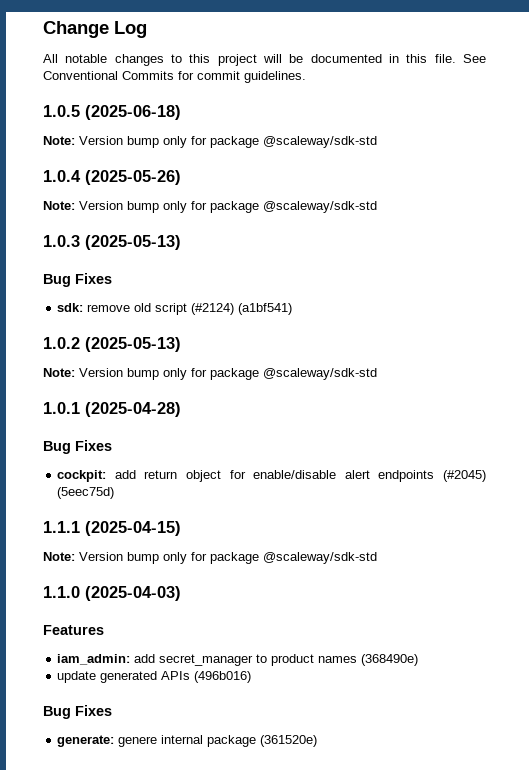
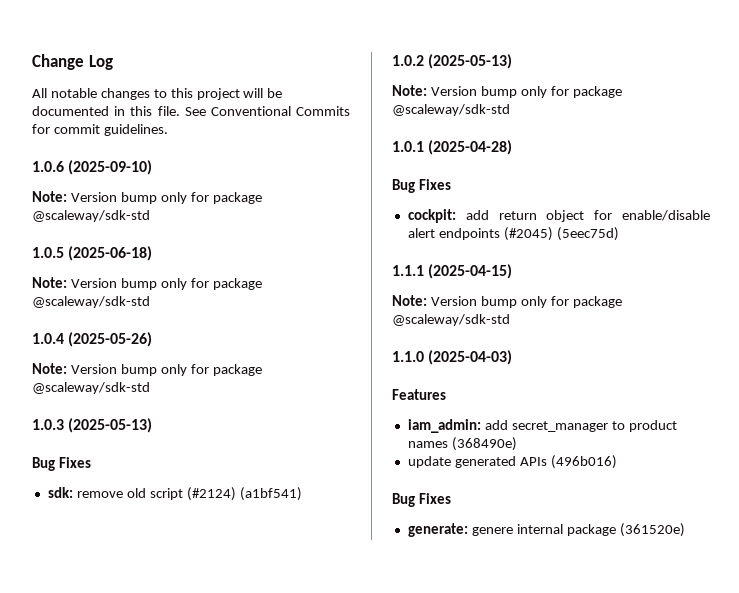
(306, 77) none -> [32,160,153,175] [32,191,262,204] [32,210,150,222] // 1.0.6 (2025-09-10) // Note: Version bump only for package @scaleway/sdk-std

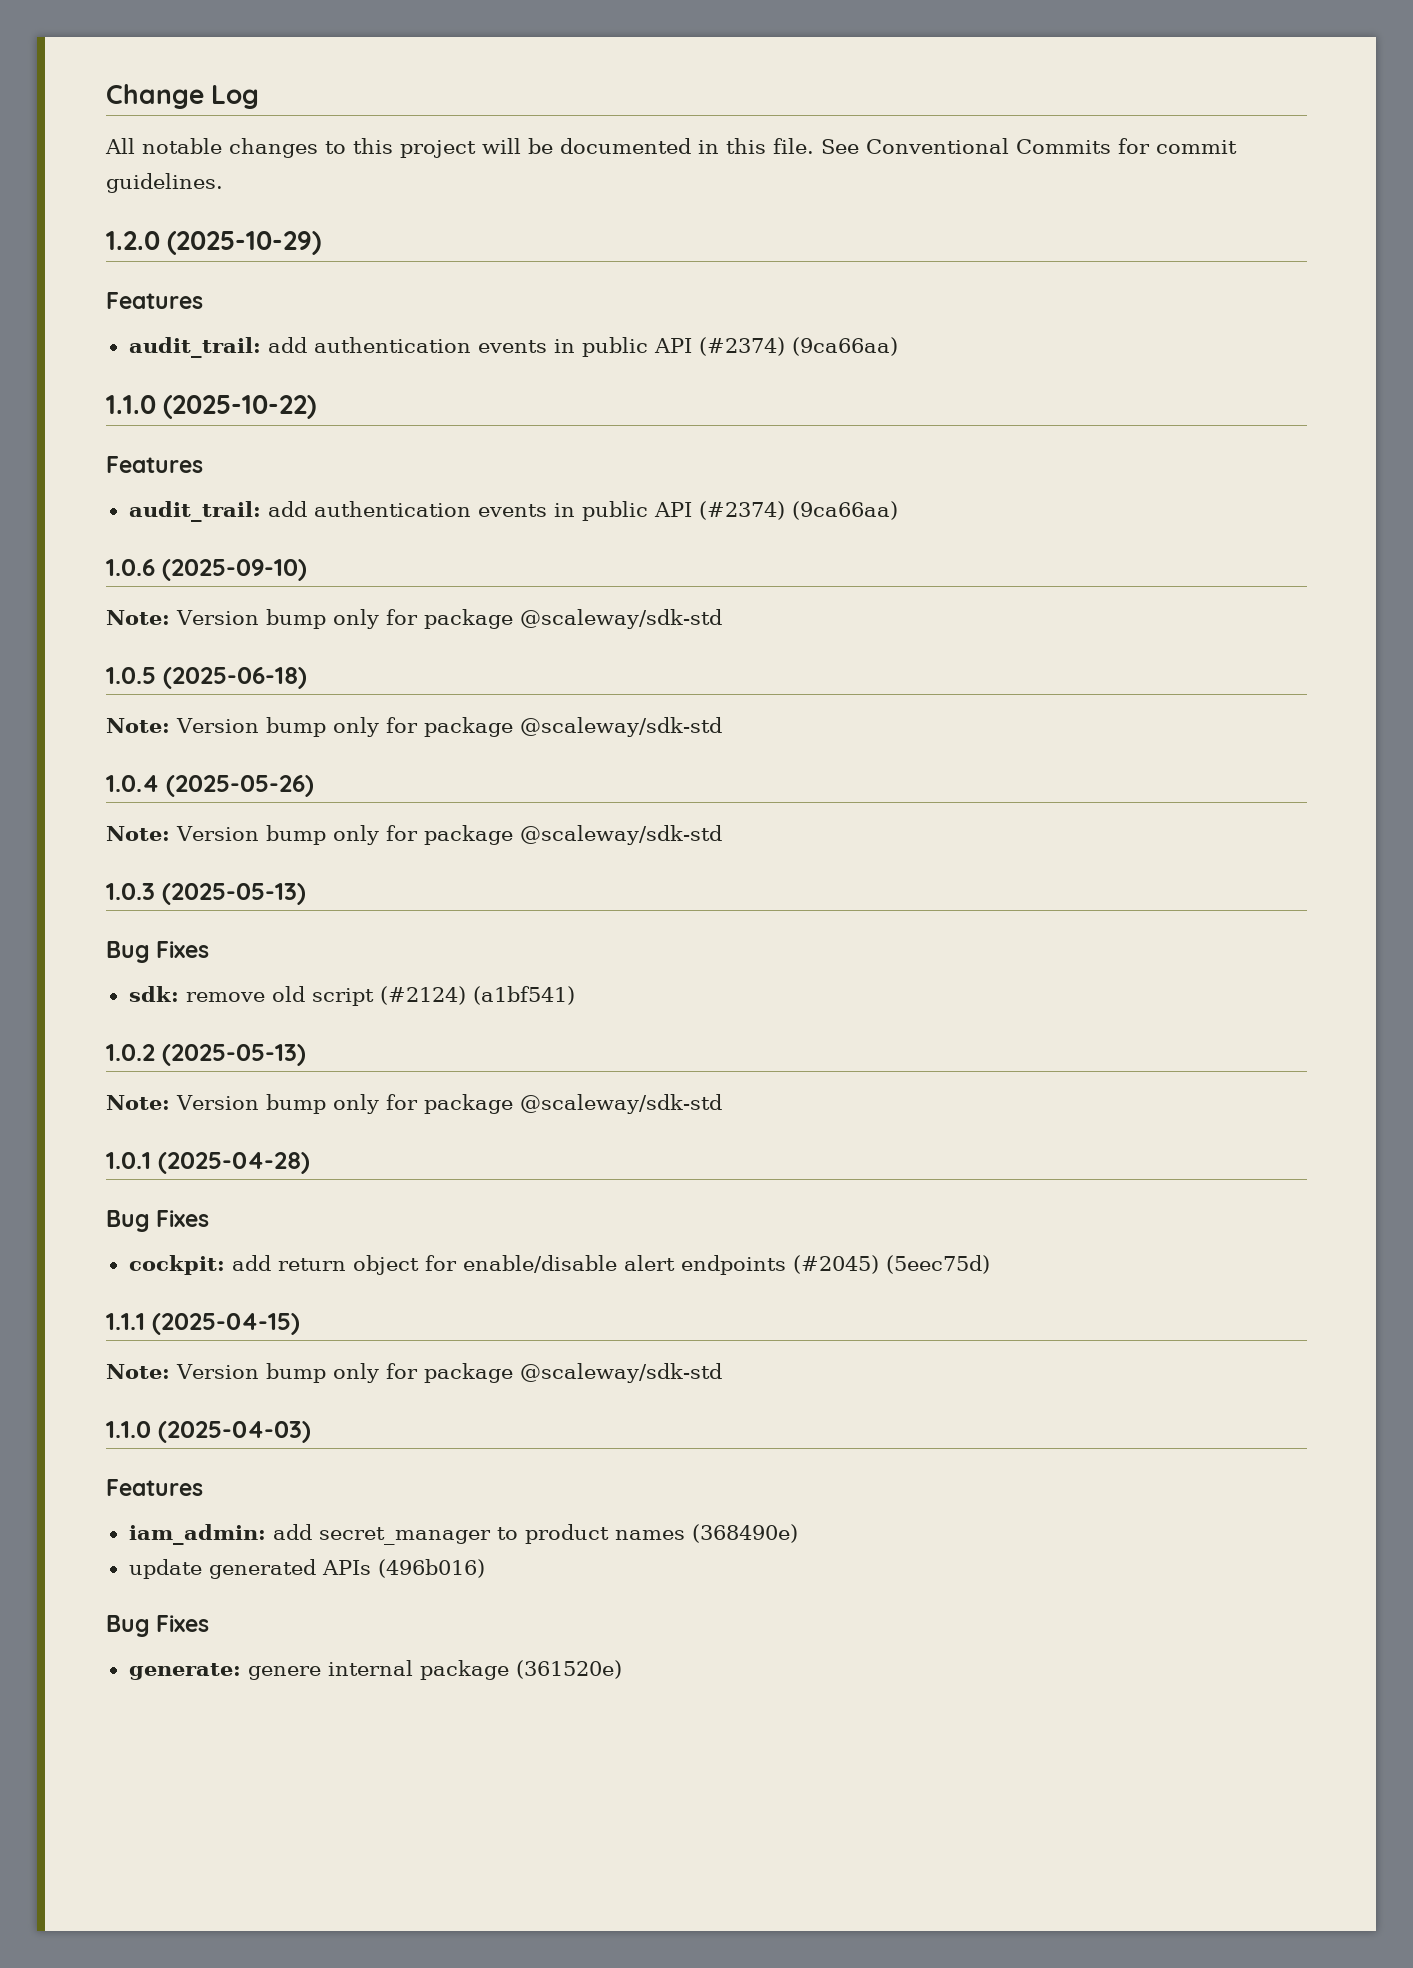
(168, 130) none -> [106,231,322,255] [106,292,203,309] [128,337,898,358] [106,395,317,419] [106,456,203,473] [128,501,898,522] // 1.2.0 (2025-10-29) // Features // audit_trail: add authentication events in public API (#2374) (9ca66aa) // 1.1.0 (2025-10-22) // Features // audit_trail: add authentication events in public API (#2374) (9ca66aa)

